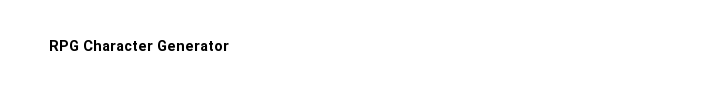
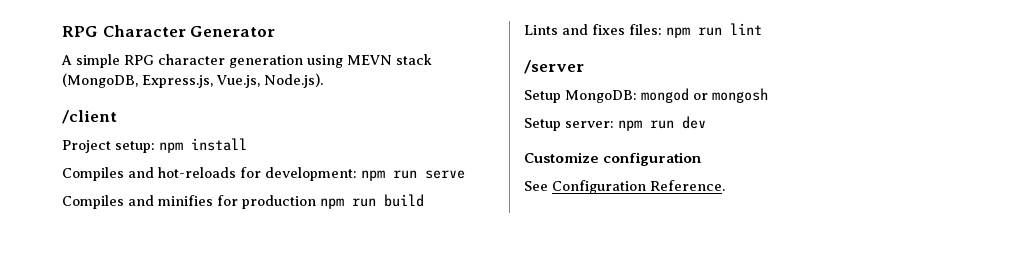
(229, 45) none -> [61,54,432,68] [62,73,323,88] [62,110,117,124] [62,138,247,153] [62,167,465,181] [62,194,424,209] [524,23,762,38] [524,60,584,74] [524,88,768,103] [524,116,706,131] [524,152,702,166] [524,180,725,194] // A simple RPG character generation using MEVN stack (MongoDB, Express.js, Vue.js, Node.js). // /client // Project setup: npm install // Compiles and hot-reloads for development: npm run serve // Compiles and minifies for production npm run build // Lints and fixes files: npm run lint // /server // Setup MongoDB: mongod or mongosh // Setup server: npm run dev // Customize configuration // See Configuration Reference.

